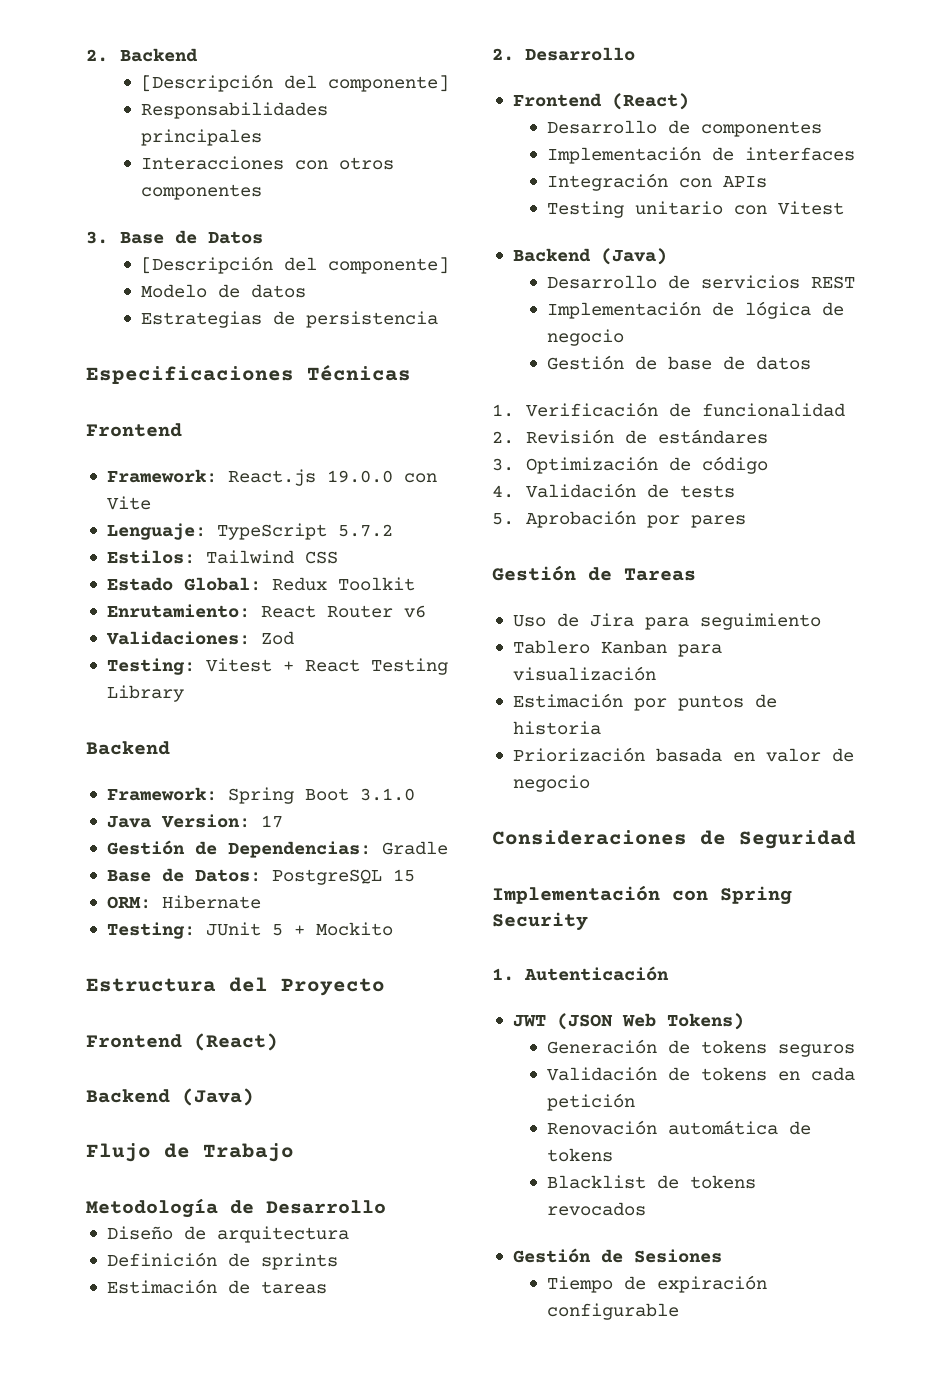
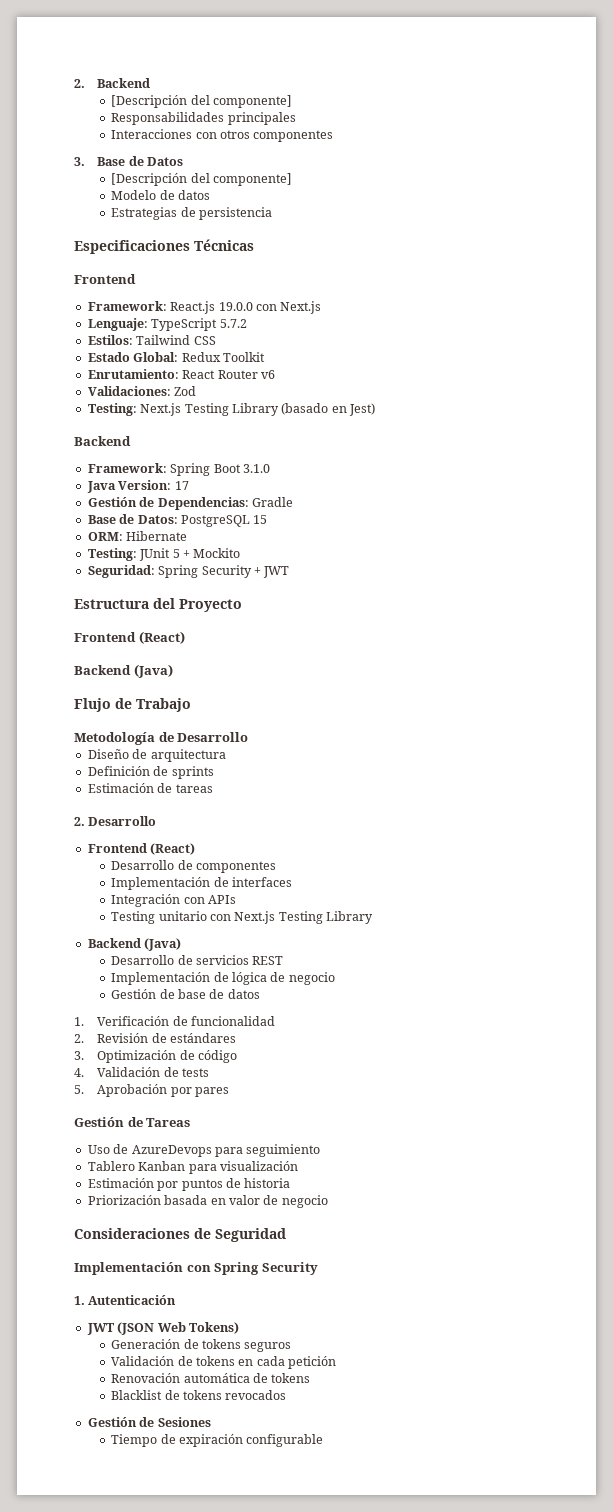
[106,496,151,510] Vite -> [280,301,322,314] Next.js
[205,658,448,675] [106,685,184,702] Vitest + React Testing Library -> [140,403,375,416] Next.js Testing Library (basado en Jest)
(393, 929) none -> [87,565,290,578] // Seguridad: Spring Security + JWT
[778,201,845,215] Vitest -> [234,911,374,924] Next.js Testing Library
[589,613,634,627] Jira -> [131,1145,212,1157] AzureDevops

